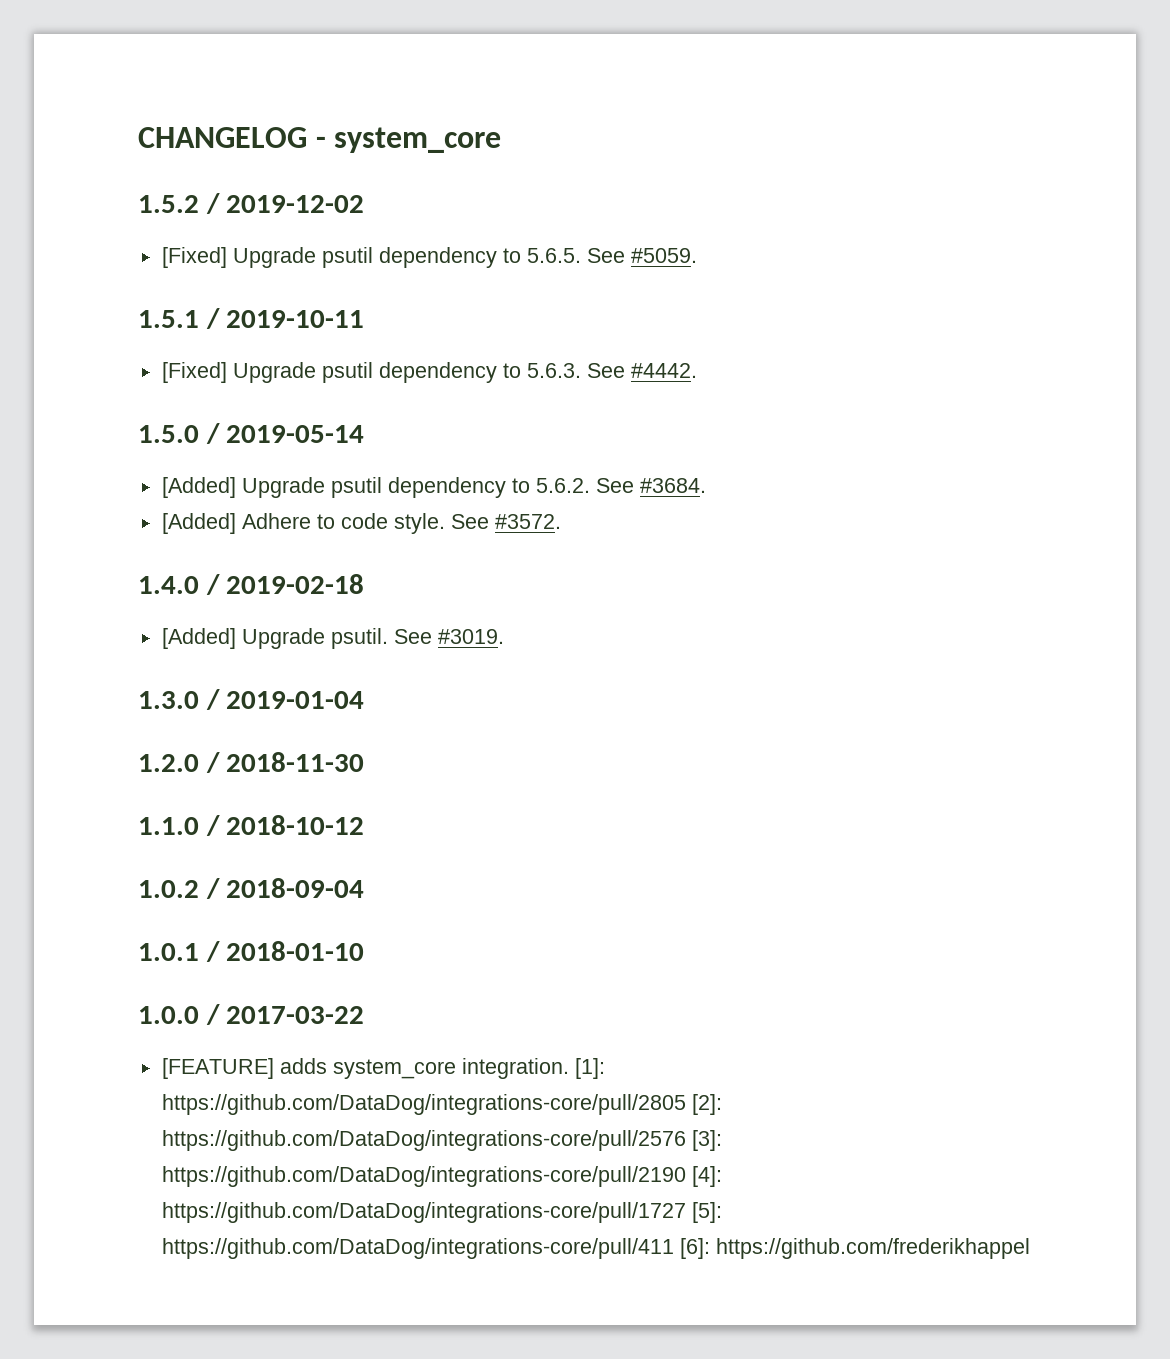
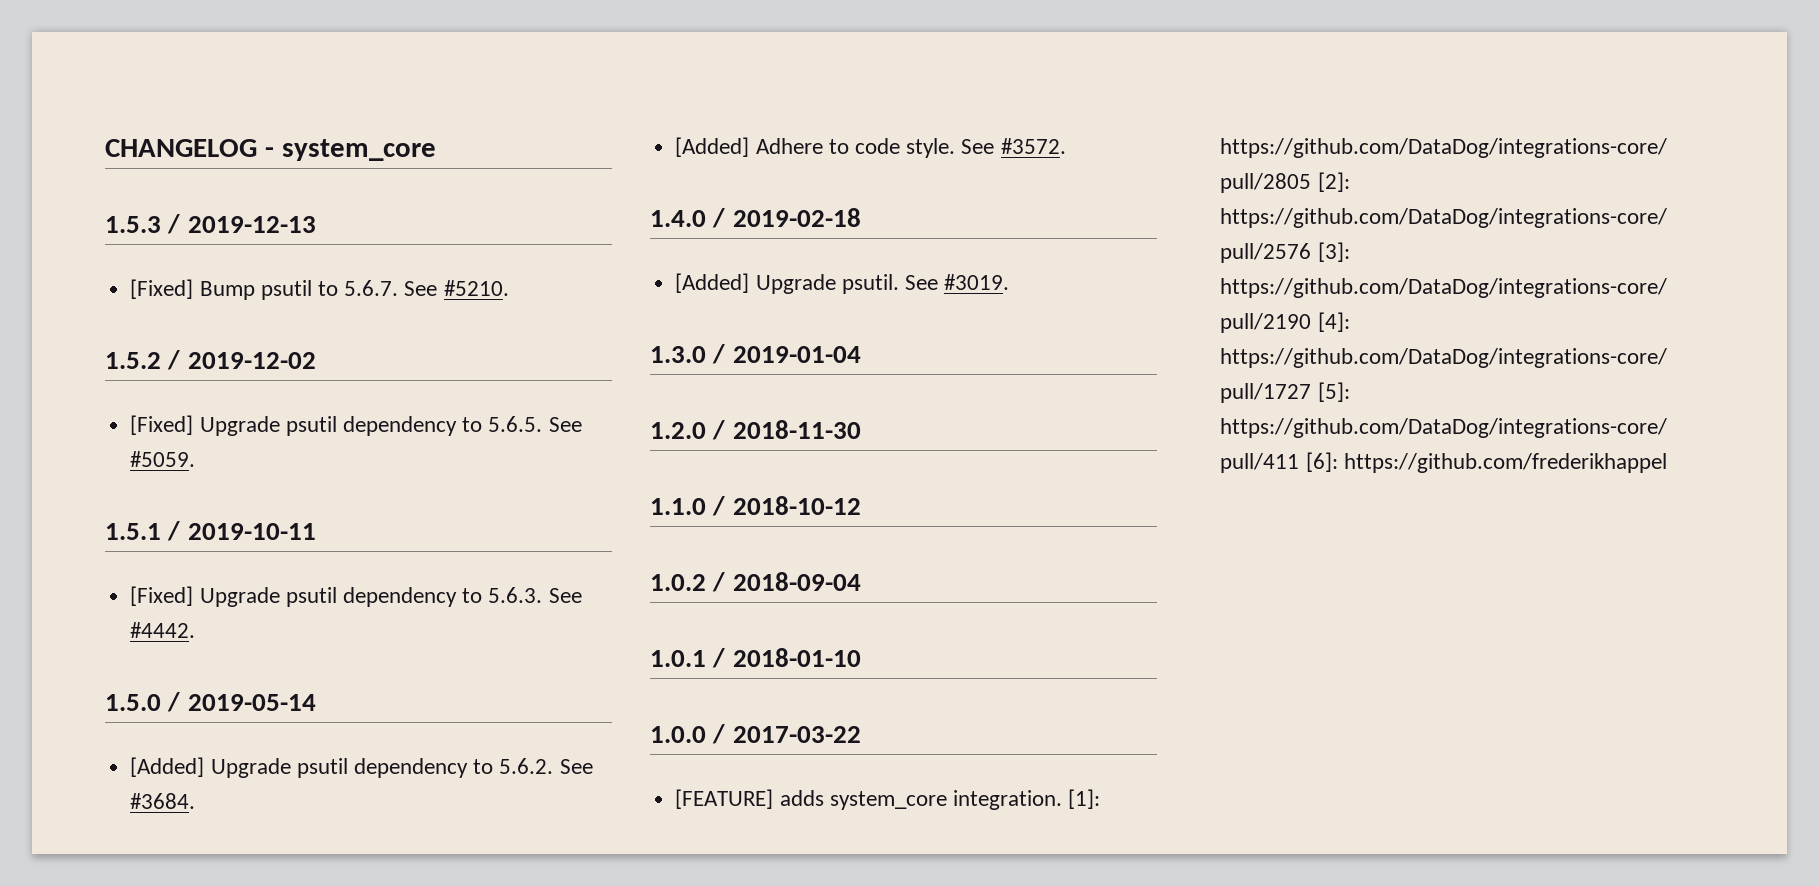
(502, 140) none -> [105,214,316,234] [130,279,509,300] // 1.5.3 / 2019-12-13 // [Fixed] Bump psutil to 5.6.7. See #5210.

